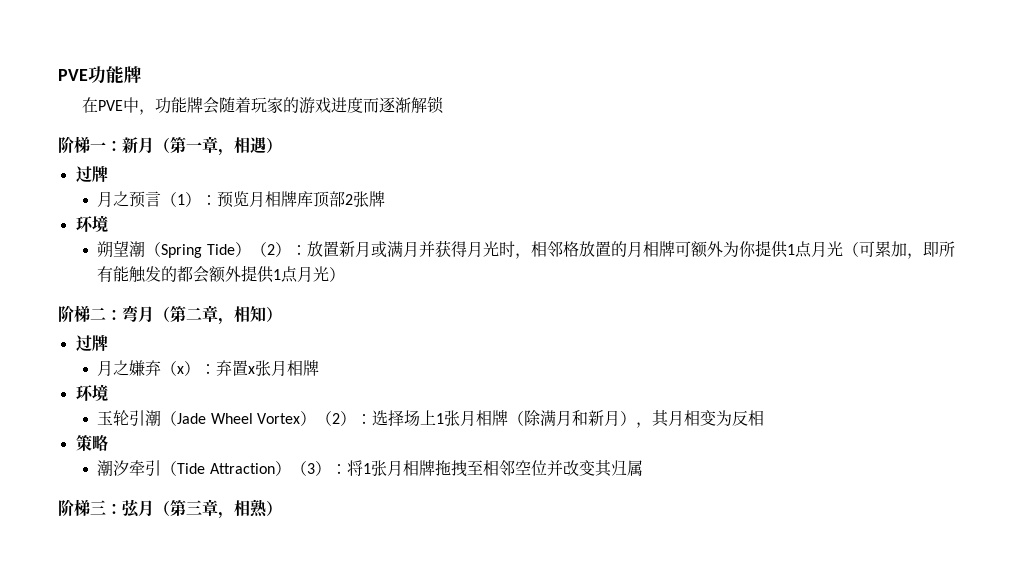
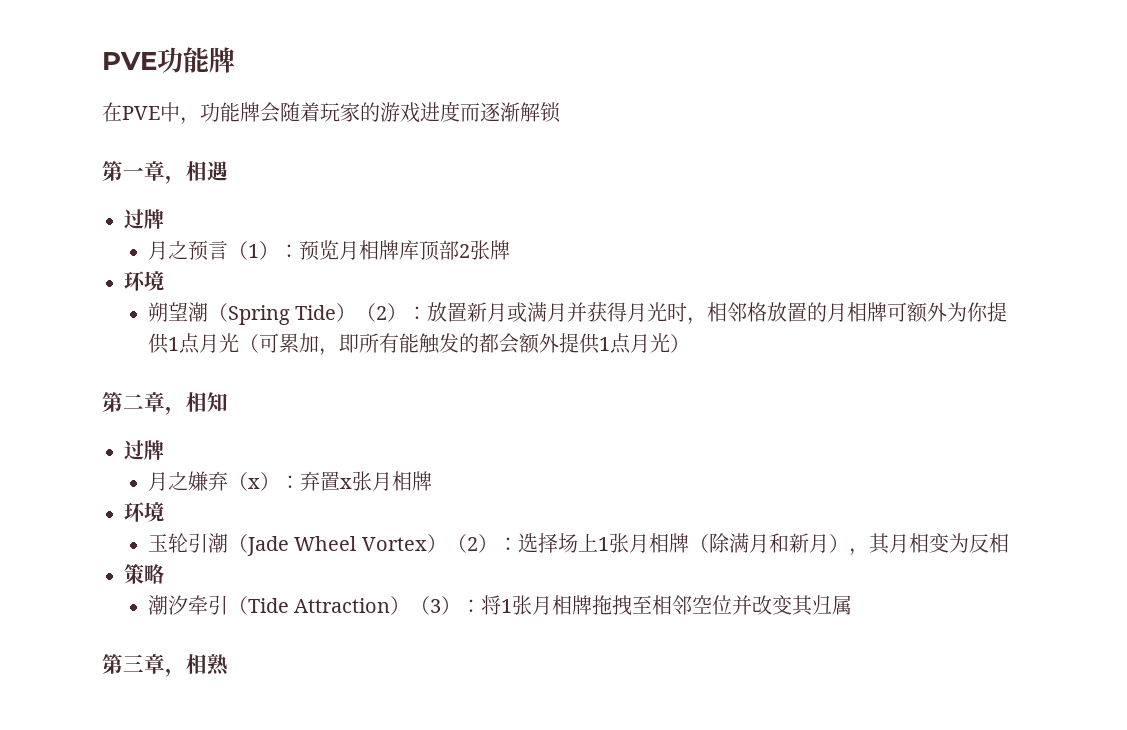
[58,136,170,154] 阶梯一：新月（ -> (561, 112) none
[266,137,282,153] ） -> (228, 171) none
[58,305,170,323] 阶梯二：弯月（ -> (690, 343) none
[266,306,282,322] ） -> (228, 402) none
[58,499,170,518] 阶梯三：弦月（ -> (853, 605) none
[266,500,282,516] ） -> (229, 665) none

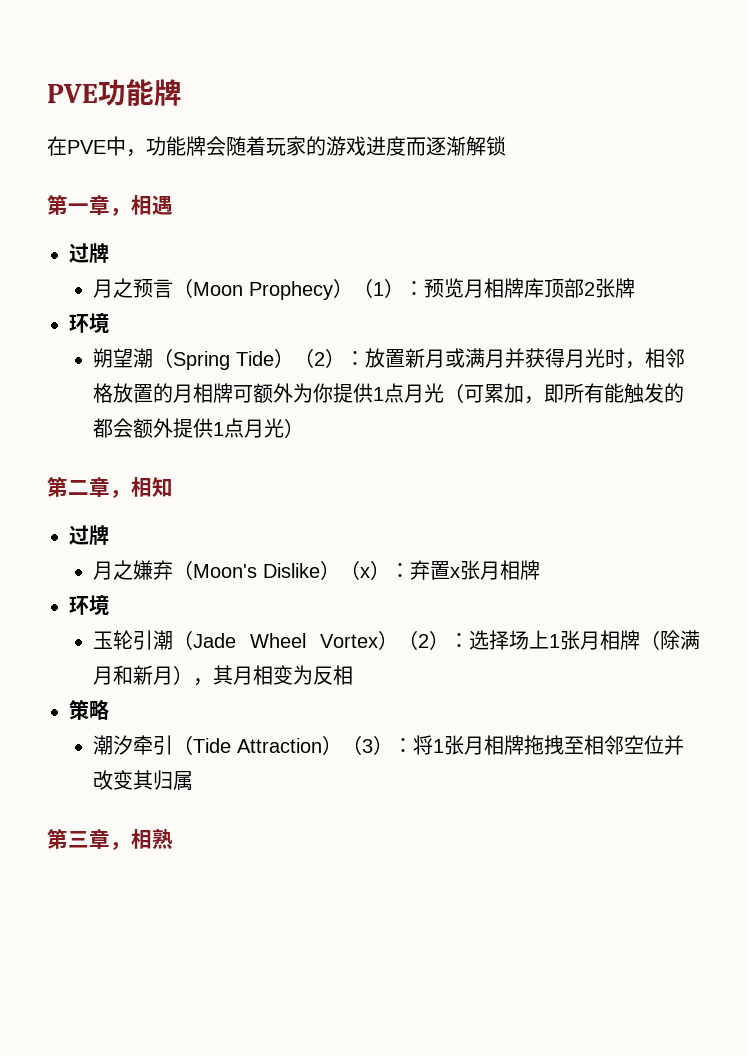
(248, 250) none -> [193,278,374,300] Moon Prophecy）（
(248, 481) none -> [193,560,361,580] Moon's Dislike）（

